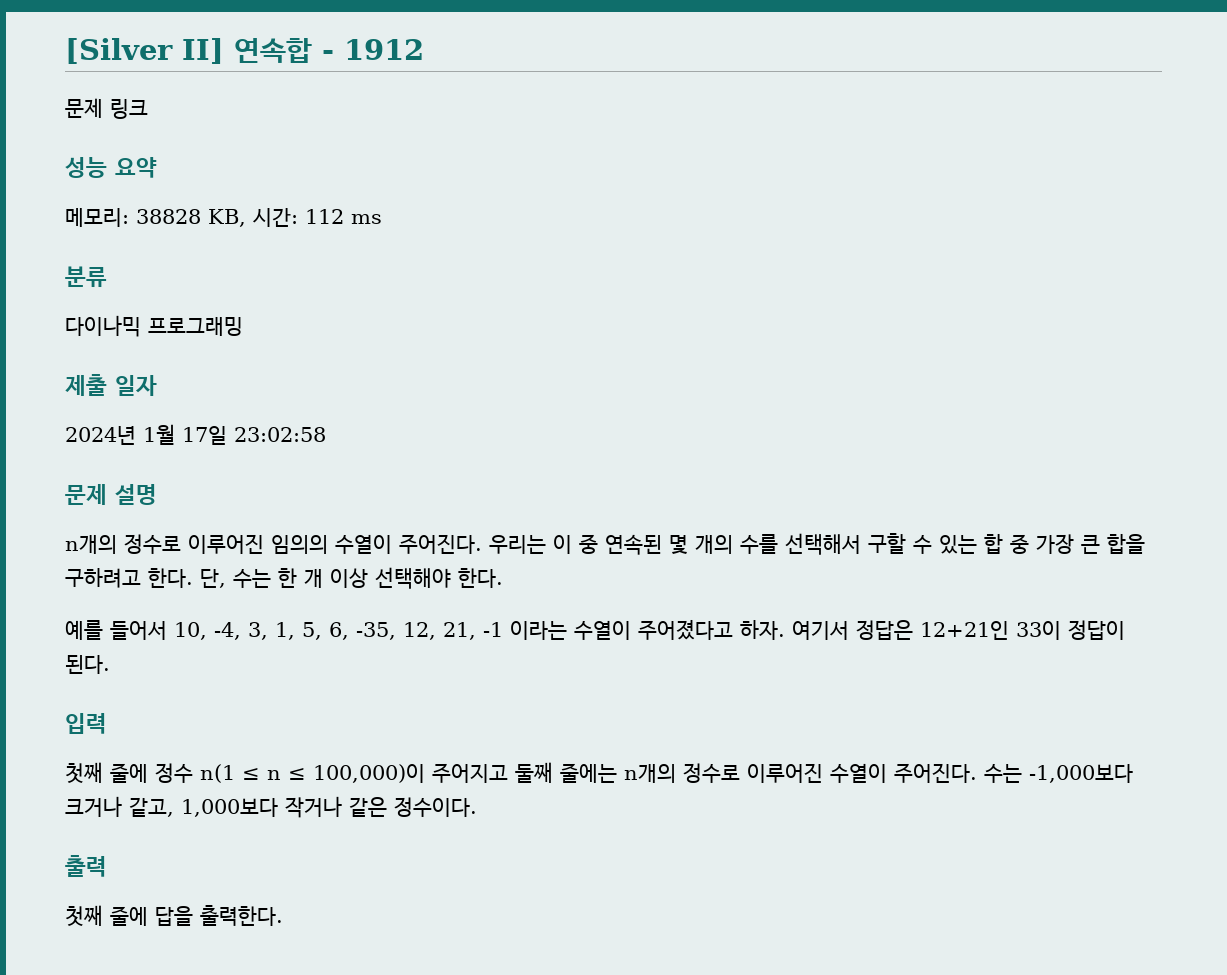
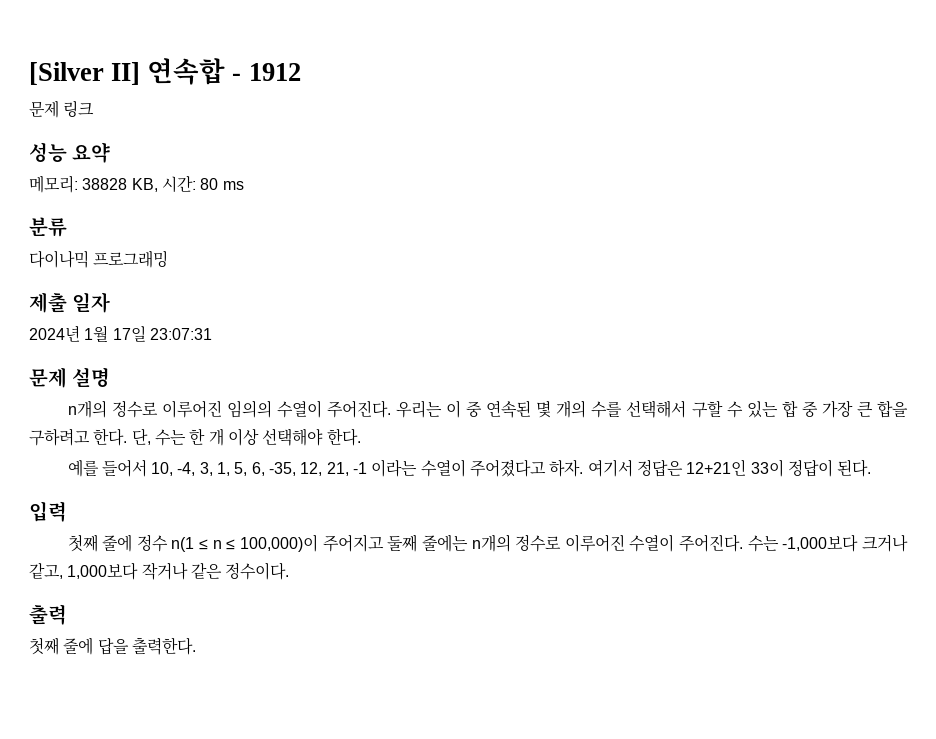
[305,209,344,224] 112 -> [200,178,219,190] 80
[234,427,326,442] 23:02:58 -> [149,328,212,340] 23:07:31

